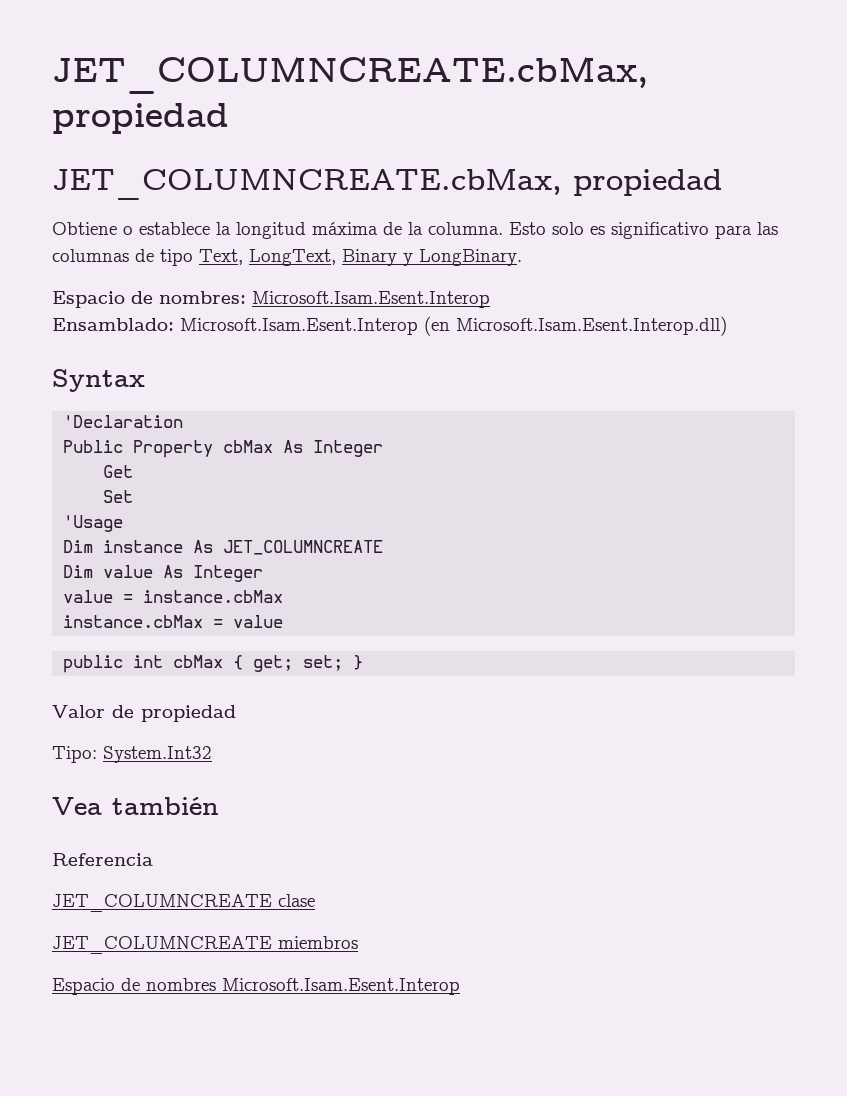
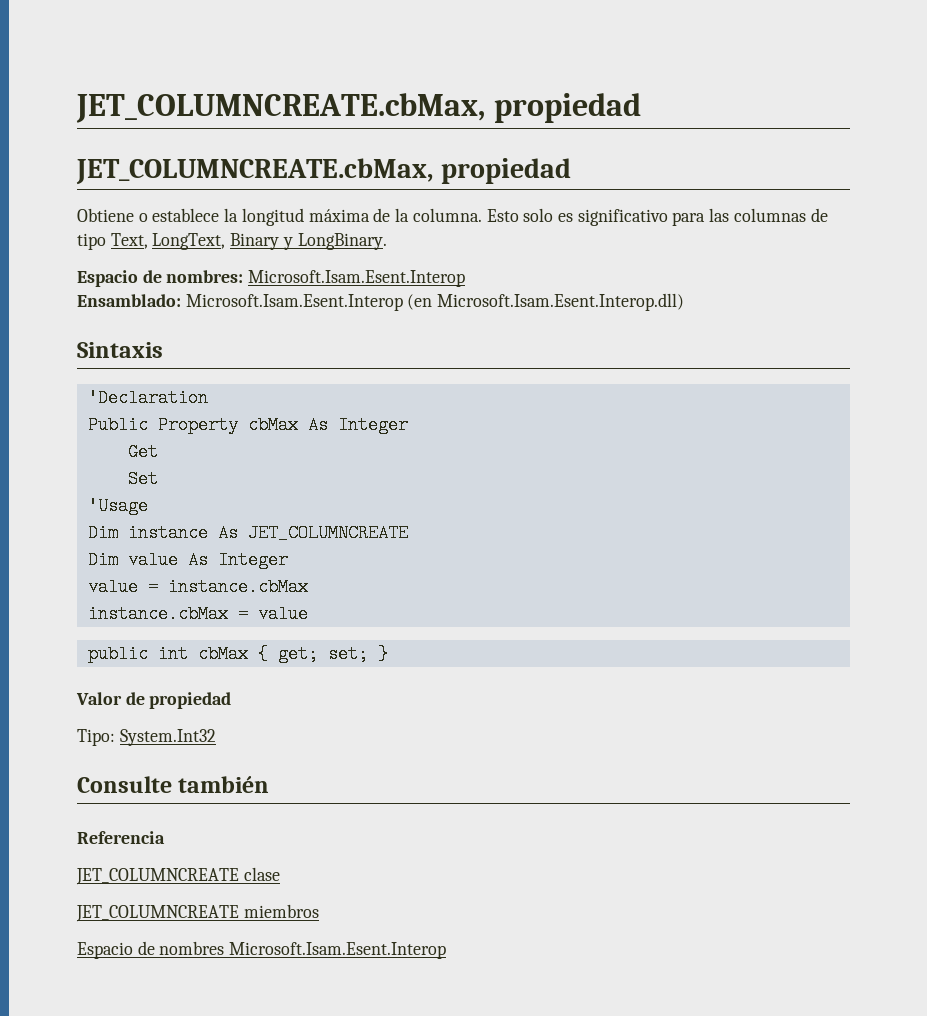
[52,369,145,392] Syntax -> [77,342,163,358] Sintaxis
[52,797,102,815] Vea -> [77,776,172,793] Consulte

